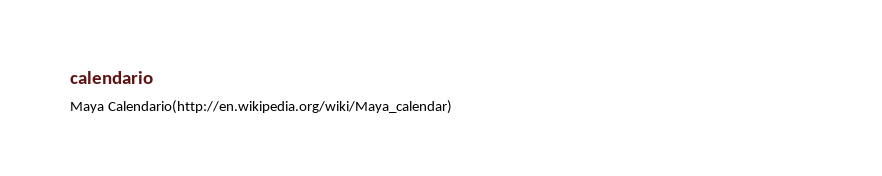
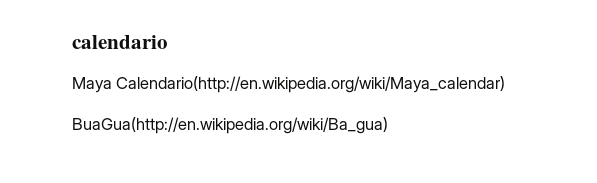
(452, 107) none -> [72,117,388,134] // BuaGua(http://en.wikipedia.org/wiki/Ba_gua)

